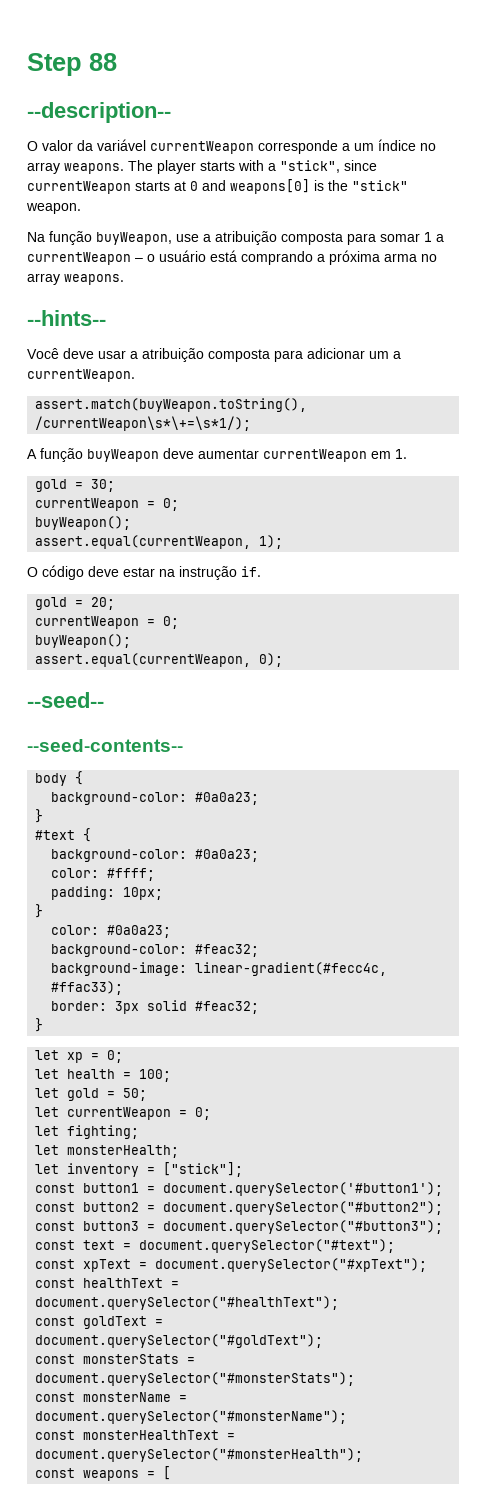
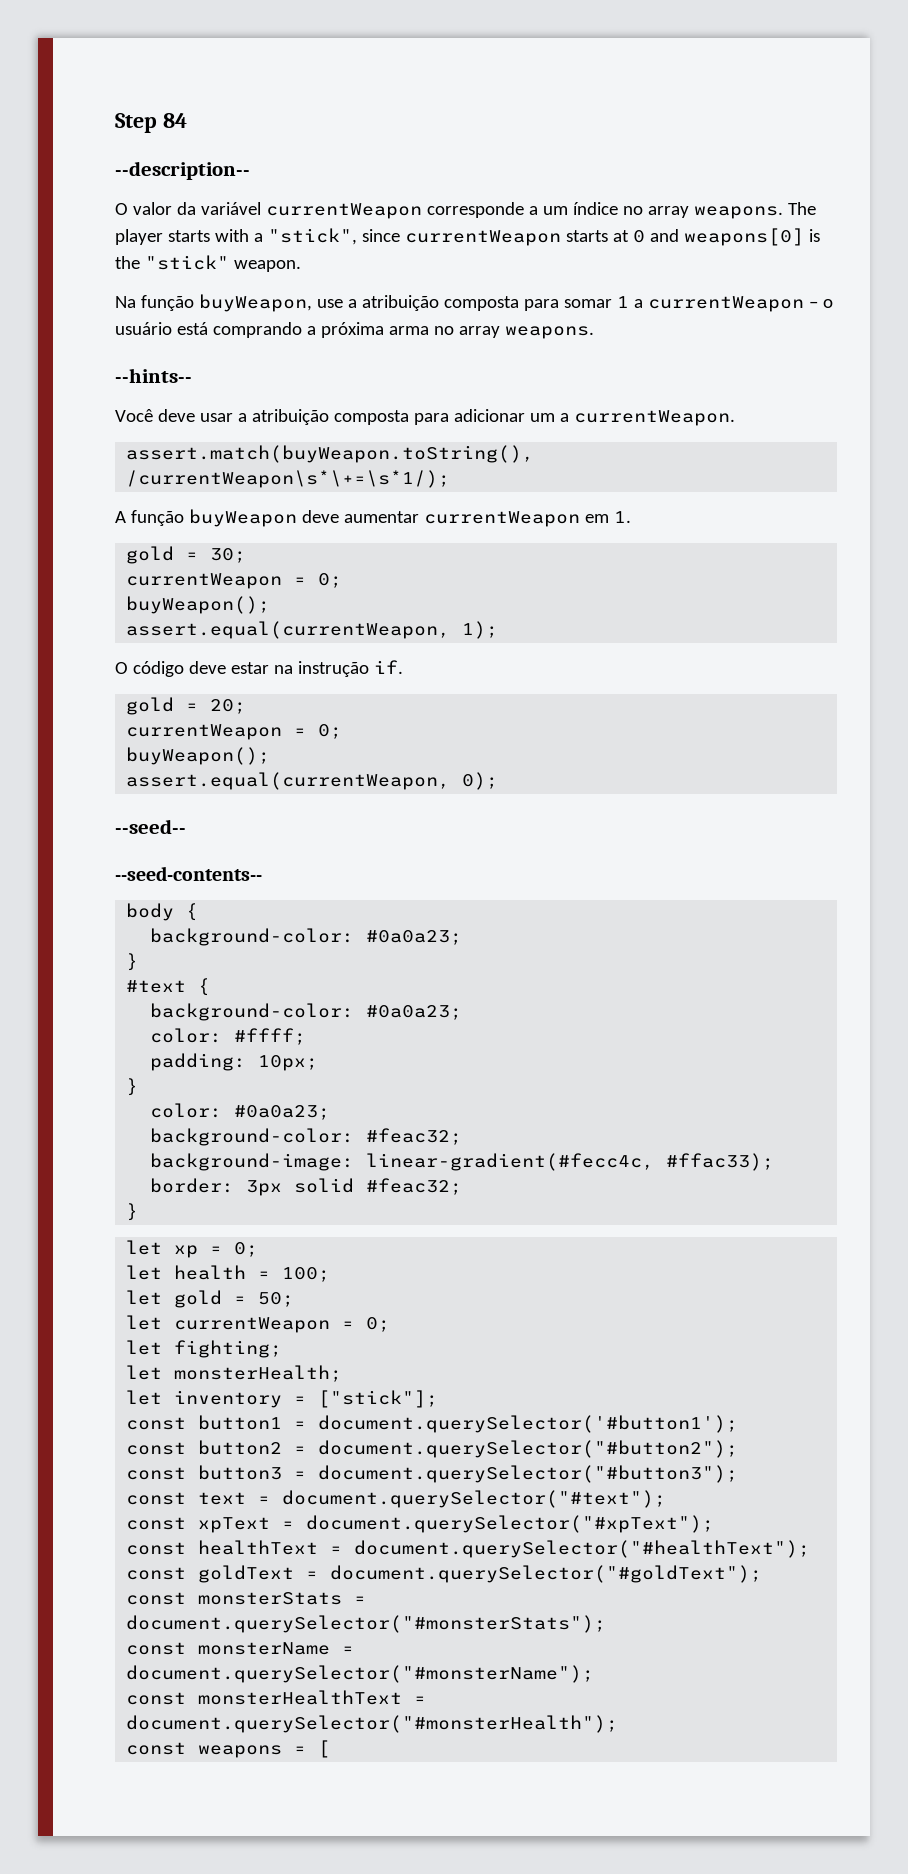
[89,53,117,71] 88 -> [162,113,187,128] 84

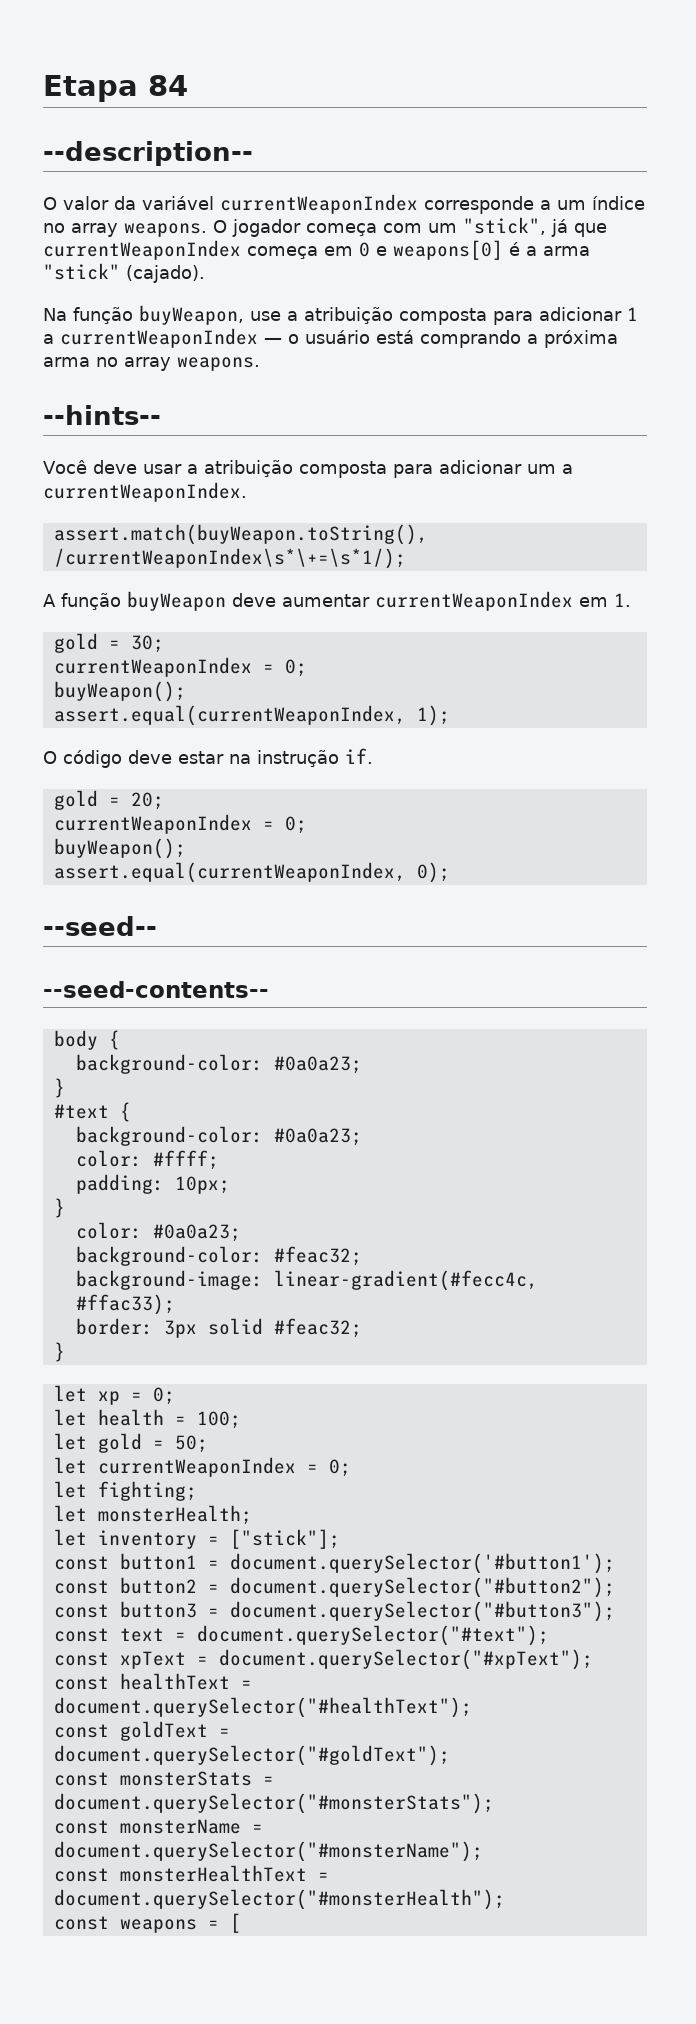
[115,113,157,133] Step -> [43,75,138,102] Etapa
[265,203,422,219] currentWeapon -> [220,194,418,214] currentWeaponIndex
[787,202,816,215] [115,228,820,246] [115,255,301,272] The player starts with a "stick", since currentWeapon starts at 0 and weapons[0] is the "stick" weapon. -> [213,217,607,237] [43,240,590,260] [43,263,205,283] O jogador começa com um "stick", já que currentWeaponIndex começa em 0 e weapons[0] é a arma "stick" (cajado).
[563,299,612,308] somar -> [539,307,622,321] adicionar
[647,296,818,312] currentWeapon – -> [60,328,282,348] currentWeaponIndex —
[573,410,735,426] currentWeapon. -> [43,482,247,502] currentWeaponIndex.
[126,470,451,488] /currentWeapon\s*\+=\s*1/); -> [53,548,406,569] /currentWeaponIndex\s*\+=\s*1/);
[423,511,580,527] currentWeapon -> [375,591,573,611] currentWeaponIndex
[126,573,343,589] [126,596,271,614] [126,621,451,639] currentWeapon = 0; // buyWeapon(); // assert.equal(currentWeapon, -> [53,657,307,677] [53,681,186,702] [53,705,406,726] currentWeaponIndex = 0; // buyWeapon(); // assert.equal(currentWeaponIndex,
[126,724,343,740] [126,747,271,765] [126,772,451,790] currentWeapon = 0; // buyWeapon(); // assert.equal(currentWeapon, -> [53,814,307,834] [53,838,186,859] [53,862,406,883] currentWeaponIndex = 0; // buyWeapon(); // assert.equal(currentWeaponIndex,
[174,1317,331,1333] currentWeapon -> [97,1457,296,1477] currentWeaponIndex

